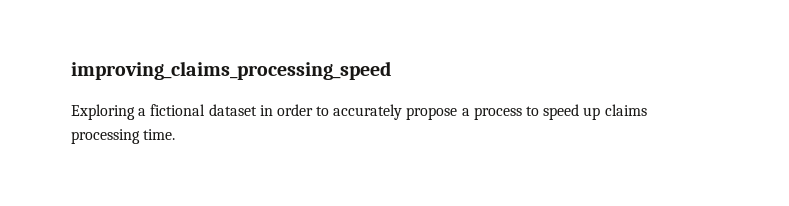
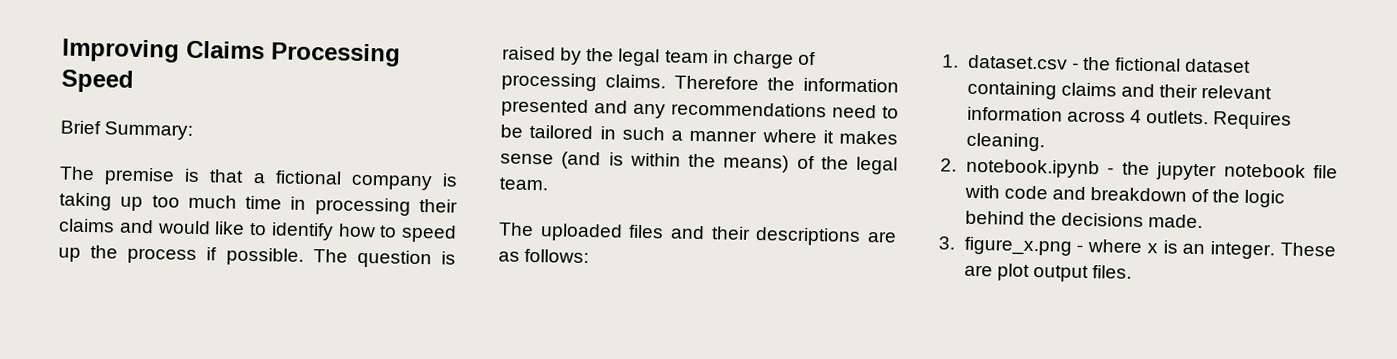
[71,61,391,80] [71,104,647,120] [71,129,176,144] improving_claims_processing_speed // Exploring a fictional dataset in order to accurately propose a process to speed up claims processing time. -> [62,38,401,67] [61,69,134,93] [60,120,194,140] [59,166,459,191] [59,192,458,216] [58,218,457,243] [58,245,457,269] [502,46,816,69] [501,72,899,93] [501,98,899,119] [500,124,898,145] [500,151,898,175] [499,177,548,191] [498,222,897,246] [498,248,590,264] [942,54,1252,73] [966,80,1273,100] [966,106,1293,130] [965,132,1045,152] [940,158,1338,181] [963,184,1286,208] [964,210,1203,229] [938,236,1336,260] [963,263,1132,283] Improving Claims Processing Speed // Brief Summary: // The premise is that a fictional company is taking up too much time in processing their claims and would like to identify how to speed up the process if possible. The question is raised by the legal team in charge of processing claims. Therefore the information presented and any recommendations need to be tailored in such a manner where it makes sense (and is within the means) of the legal team. // The uploaded files and their descriptions are as follows: // 1. dataset.csv - the fictional dataset containing claims and their relevant information across 4 outlets. Requires cleaning. // 2. notebook.ipynb - the jupyter notebook file with code and breakdown of the logic behind the decisions made. // 3. figure_x.png - where x is an integer. These are plot output files.

